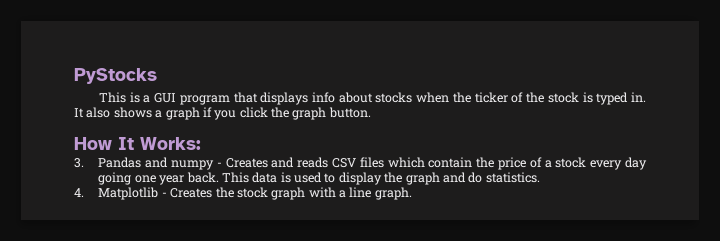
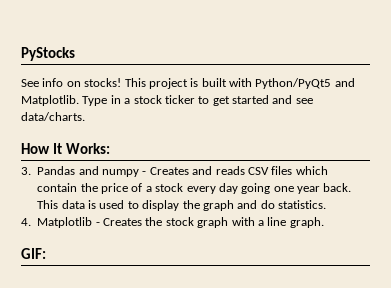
[98,92,646,105] [74,107,371,120] This is a GUI program that displays info about stocks when the ticker of the stock is typed in. It also shows a graph if you click the graph button. -> [21,78,355,89] [21,95,313,106] [21,112,85,121] See info on stocks! This project is built with Python/PyQt5 and Matplotlib. Type in a stock ticker to get started and see data/charts.
(412, 193) none -> [21,248,46,259] // GIF:

